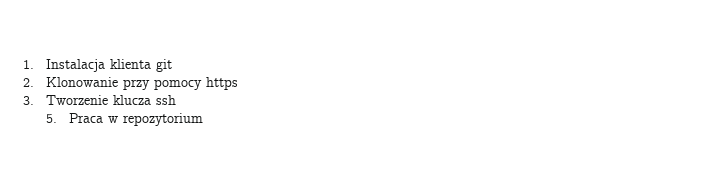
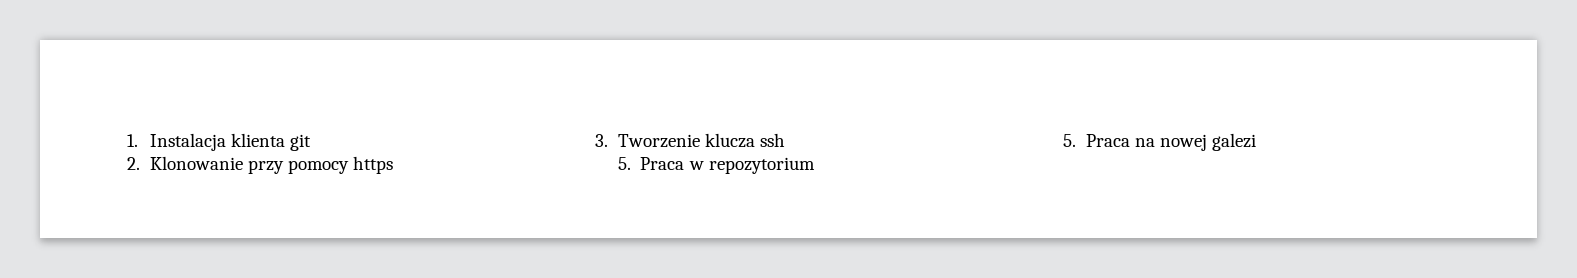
(204, 119) none -> [1063,133,1257,151] // 5. Praca na nowej galezi

